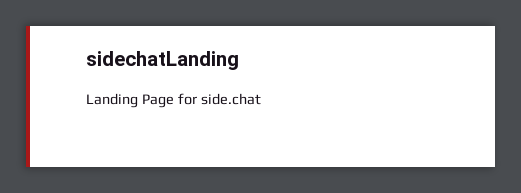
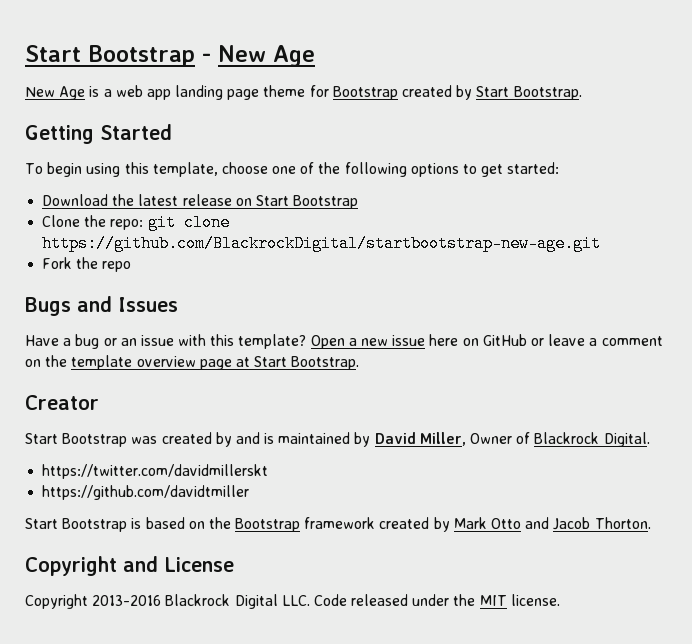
[86,51,239,70] [86,93,261,108] sidechatLanding // Landing Page for side.chat -> [25,45,315,67] [25,85,582,100] [25,124,172,144] [25,162,560,177] [42,194,359,209] [42,214,230,231] [42,235,602,252] [42,257,132,272] [25,296,178,316] [25,334,663,349] [25,355,360,370] [25,395,99,410] [25,432,650,447] [42,464,269,479] [42,485,250,500] [25,517,651,532] [25,556,234,576] [25,594,560,609] Start Bootstrap - New Age // New Age is a web app landing page theme for Bootstrap created by Start Bootstrap. // Getting Started // To begin using this template, choose one of the following options to get started: // Download the latest release on Start Bootstrap // Clone the repo: git clone https://github.com/BlackrockDigital/startbootstrap-new-age.git // Fork the repo // Bugs and Issues // Have a bug or an issue with this template? Open a new issue here on GitHub or leave a comment on the template overview page at Start Bootstrap. // Creator // Start Bootstrap was created by and is maintained by David Miller, Owner of Blackrock Digital. // https://twitter.com/davidmillerskt // https://github.com/davidtmiller // Start Bootstrap is based on the Bootstrap framework created by Mark Otto and Jacob Thorton. // Copyright and License // Copyright 2013-2016 Blackrock Digital LLC. Code released under the MIT license.

